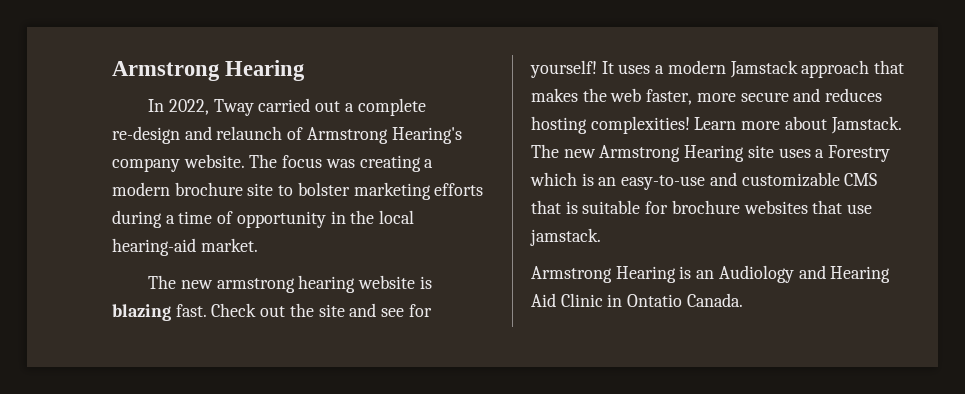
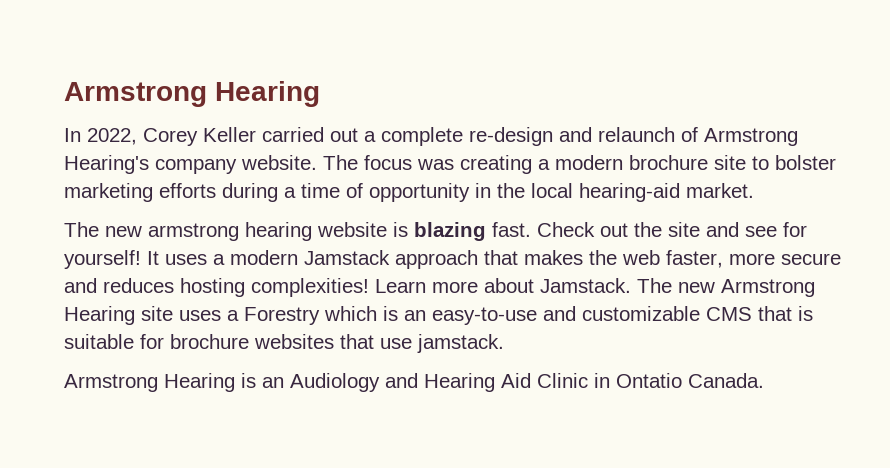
[213,99,254,116] Tway -> [143,127,256,146] Corey Keller

